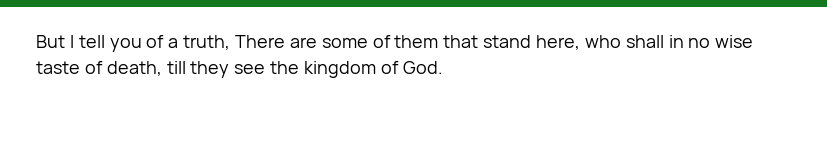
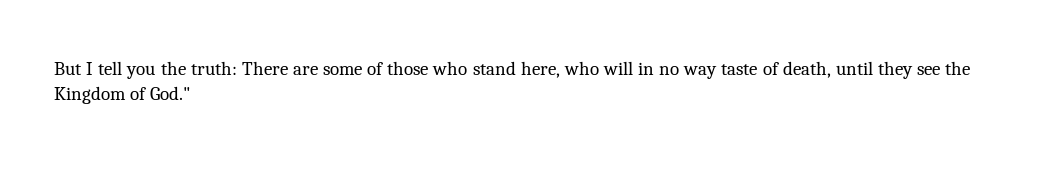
[146,35,231,50] of a truth, -> [160,61,237,75] the truth:
[394,35,479,48] them that -> [387,61,468,75] those who
[625,35,664,48] shall -> [602,61,633,75] will
[715,35,754,48] wise -> [683,66,718,79] way
[166,61,186,74] till -> [835,61,873,75] until
[304,61,443,78] kingdom of God. -> [54,86,191,104] Kingdom of God."

